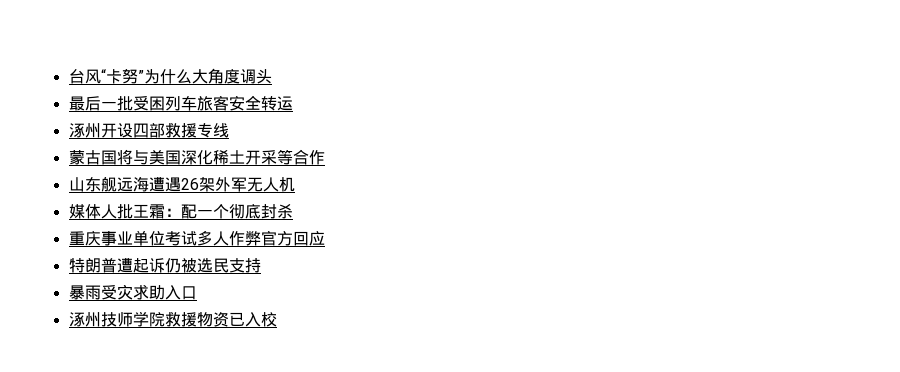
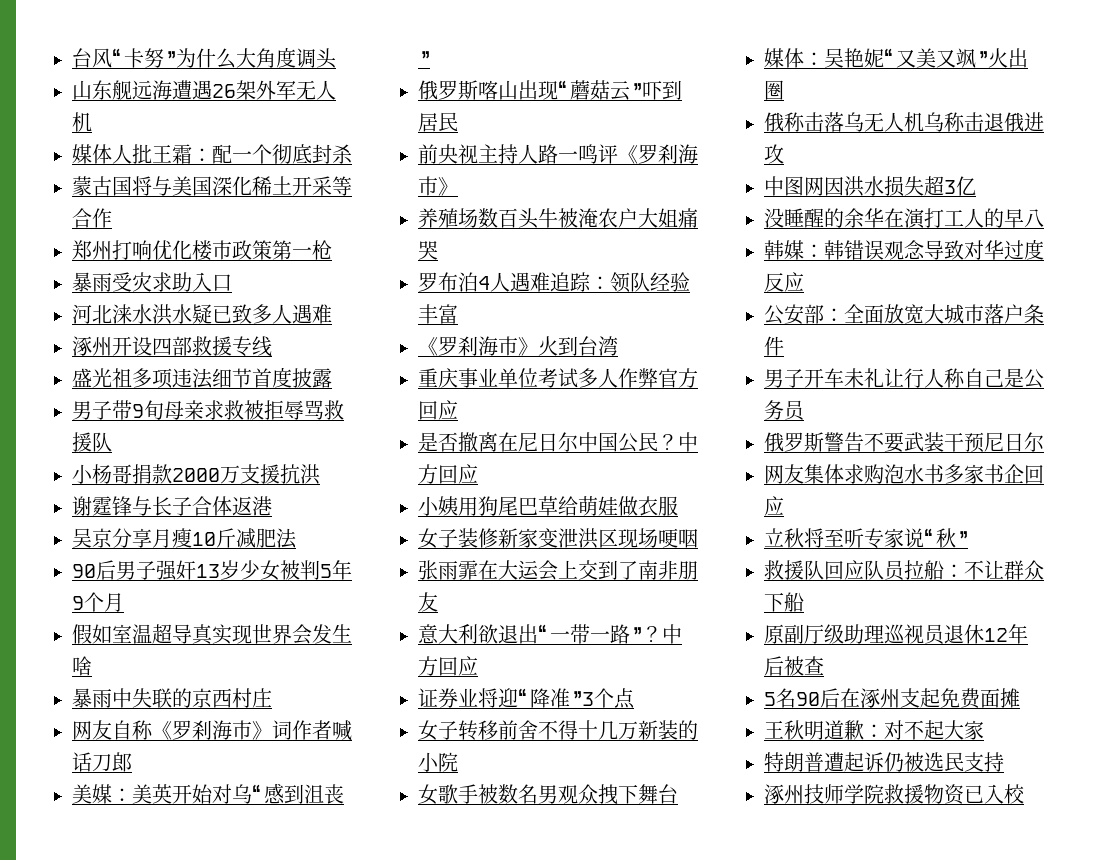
[68,95,293,111] [68,123,229,138] [68,149,325,165] // 最后一批受困列车旅客安全转运 // 涿州开设四部救援专线 // 蒙古国将与美国深化稀土开采等合作 -> (337, 58) none
(293, 211) none -> [72,176,352,196] [72,208,112,228] [72,240,332,261] [72,272,232,292] [72,304,332,325] [72,336,272,357] [72,367,332,389] [72,400,344,420] [72,432,112,452] [72,464,320,485] [72,496,272,516] [72,528,297,549] [72,560,352,581] [72,592,124,612] [72,624,352,645] [72,656,92,676] [72,688,272,708] [72,720,352,741] [72,752,132,772] [72,783,344,804] [418,51,430,66] [418,80,682,101] [418,112,458,132] [418,144,698,164] [418,176,458,196] [418,208,698,229] [418,241,438,260] [418,272,690,293] [418,304,458,324] [418,336,618,356] // 蒙古国将与美国深化稀土开采等合作 // 郑州打响优化楼市政策第一枪 // 暴雨受灾求助入口 // 河北涞水洪水疑已致多人遇难 // 涿州开设四部救援专线 // 盛光祖多项违法细节首度披露 // 男子带9旬母亲求救被拒辱骂救援队 // 小杨哥捐款2000万支援抗洪 // 谢霆锋与长子合体返港 // 吴京分享月瘦10斤减肥法 // 90后男子强奸13岁少女被判5年9个月 // 假如室温超导真实现世界会发生啥 // 暴雨中失联的京西村庄 // 网友自称《罗刹海市》词作者喊话刀郎 // 美媒：美英开始对乌“感到沮丧” // 俄罗斯喀山出现“蘑菇云”吓到居民 // 前央视主持人路一鸣评《罗刹海市》 // 养殖场数百头牛被淹农户大姐痛哭 // 罗布泊4人遇难追踪：领队经验丰富 // 《罗刹海市》火到台湾
(325, 238) none -> [418,432,698,453] [418,464,478,484] [418,496,678,516] [418,528,698,549] [418,560,698,581] [418,592,438,612] [418,624,682,644] [418,656,478,676] [418,688,635,709] [418,720,698,741] [418,752,458,772] [418,784,678,805] [764,48,1028,68] [764,80,784,100] [764,112,1044,132] [764,144,784,164] [764,176,976,197] [764,208,1044,229] [764,239,1044,260] [764,272,804,292] [764,304,1044,325] [764,336,784,356] [764,368,1044,389] [764,400,806,421] [764,432,1044,453] [764,464,1044,484] [764,496,784,516] [764,528,968,549] [764,560,1044,581] [764,592,804,612] [764,624,1028,645] [764,656,824,676] [764,688,1020,709] [764,720,984,740] // 是否撤离在尼日尔中国公民？中方回应 // 小姨用狗尾巴草给萌娃做衣服 // 女子装修新家变泄洪区现场哽咽 // 张雨霏在大运会上交到了南非朋友 // 意大利欲退出“一带一路”？中方回应 // 证券业将迎“降准”3个点 // 女子转移前舍不得十几万新装的小院 // 女歌手被数名男观众拽下舞台 // 媒体：吴艳妮“又美又飒”火出圈 // 俄称击落乌无人机乌称击退俄进攻 // 中图网因洪水损失超3亿 // 没睡醒的余华在演打工人的早八 // 韩媒：韩错误观念导致对华过度反应 // 公安部：全面放宽大城市落户条件 // 男子开车未礼让行人称自己是公务员 // 俄罗斯警告不要武装干预尼日尔 // 网友集体求购泡水书多家书企回应 // 立秋将至听专家说“秋” // 救援队回应队员拉船：不让群众下船 // 原副厅级助理巡视员退休12年后被查 // 5名90后在涿州支起免费面摊 // 王秋明道歉：对不起大家
[68,284,197,300] // 暴雨受灾求助入口 -> (1004, 762) none

